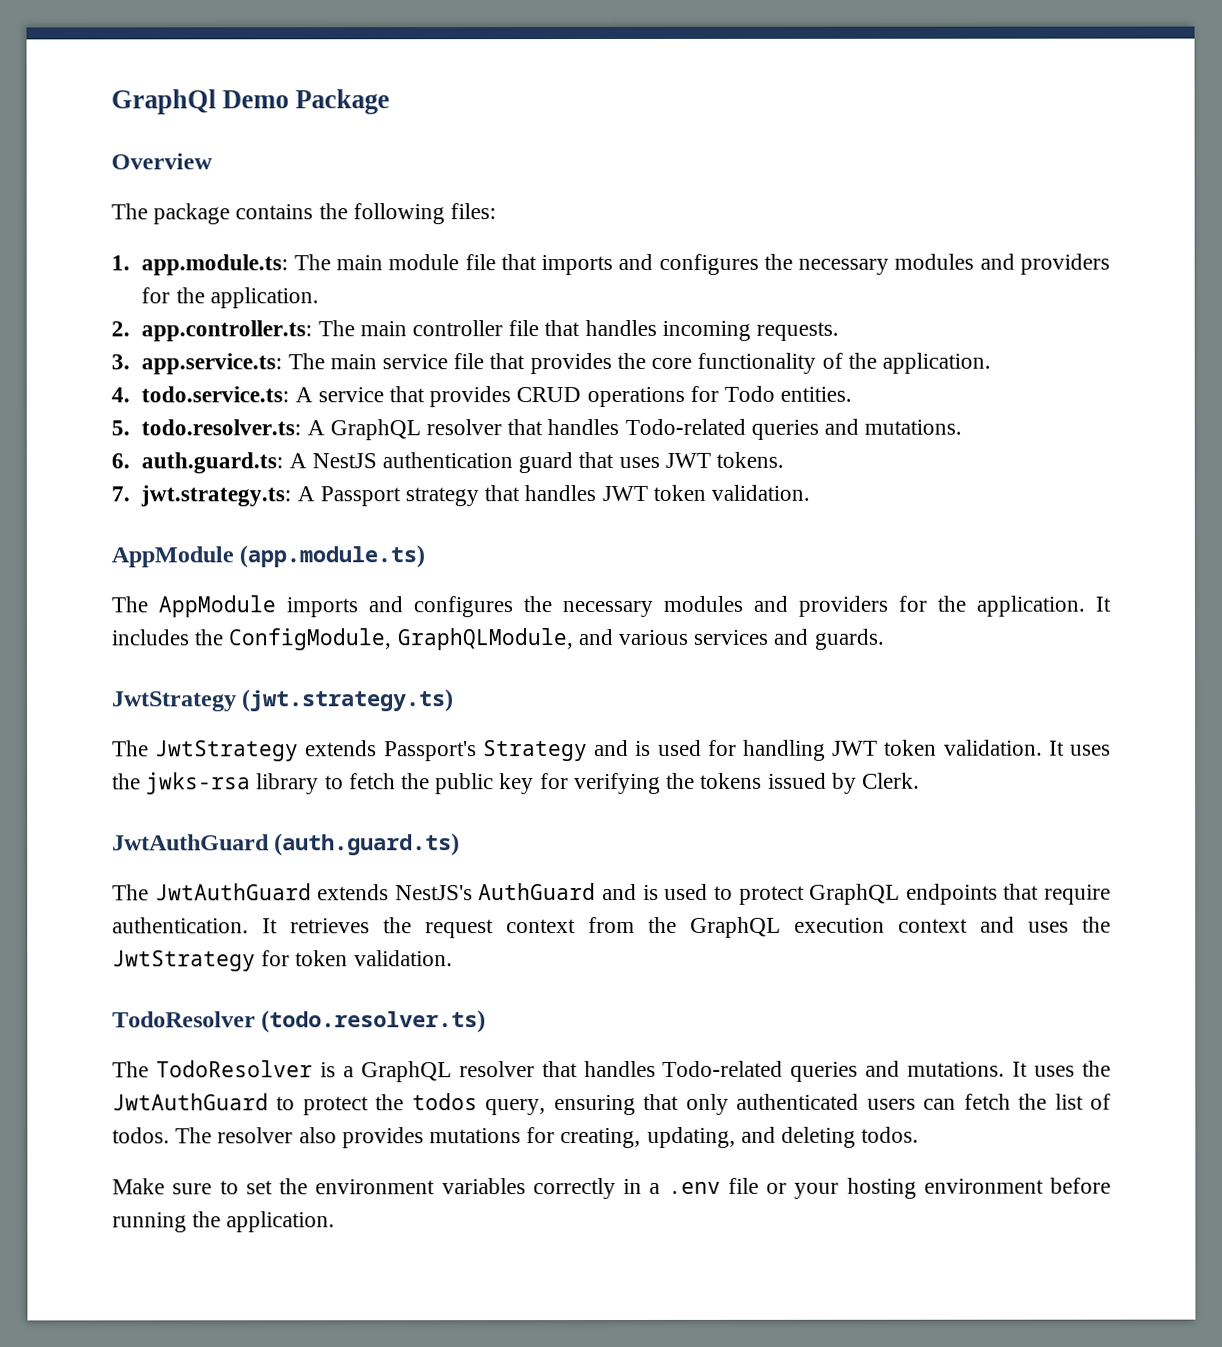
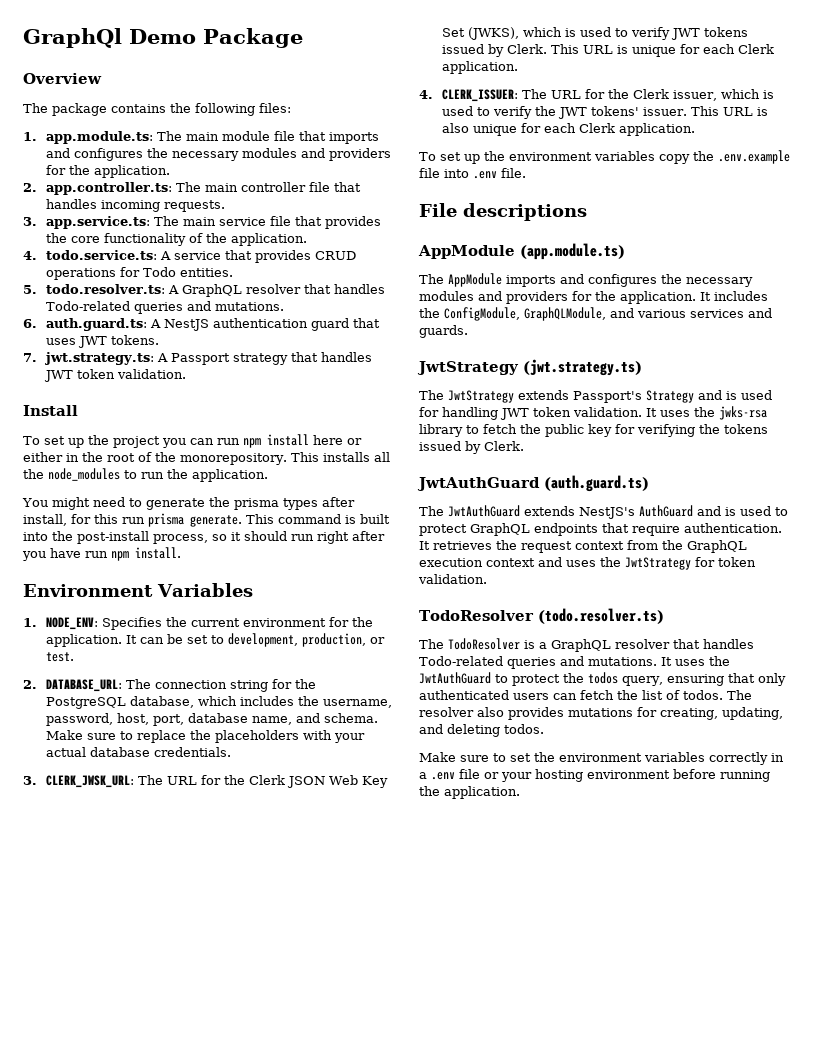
(811, 492) none -> [23,405,78,416] [23,434,362,448] [23,452,390,465] [23,468,268,482] [22,497,355,510] [23,513,390,527] [23,531,385,544] [22,547,181,561] [23,583,253,597] [23,617,374,630] [46,633,386,647] [46,652,75,662] [23,679,317,692] [46,696,393,709] [46,713,379,726] [46,730,366,743] [46,747,232,757] [23,775,389,788] [442,27,749,40] [442,44,775,57] [442,61,519,74] [419,89,775,102] [442,106,769,119] [442,123,696,136] [419,150,790,164] [419,168,526,179] [419,203,587,221] // Install // To set up the project you can run npm install here or either in the root of the monorepository. This installs all the node_modules to run the application. // You might need to generate the prisma types after install, for this run prisma generate. This command is built into the post-install process, so it should run right after you have run npm install. // Environment Variables // 1. NODE_ENV: Specifies the current environment for the application. It can be set to development, production, or test. // 2. DATABASE_URL: The connection string for the PostgreSQL database, which includes the username, password, host, port, database name, and schema. Make sure to replace the placeholders with your actual database credentials. // 3. CLERK_JWSK_URL: The URL for the Clerk JSON Web Key Set (JWKS), which is used to verify JWT tokens issued by Clerk. This URL is unique for each Clerk application. // 4. CLERK_ISSUER: The URL for the Clerk issuer, which is used to verify the JWT tokens' issuer. This URL is also unique for each Clerk application. // To set up the environment variables copy the .env.example file into .env file. // File descriptions

